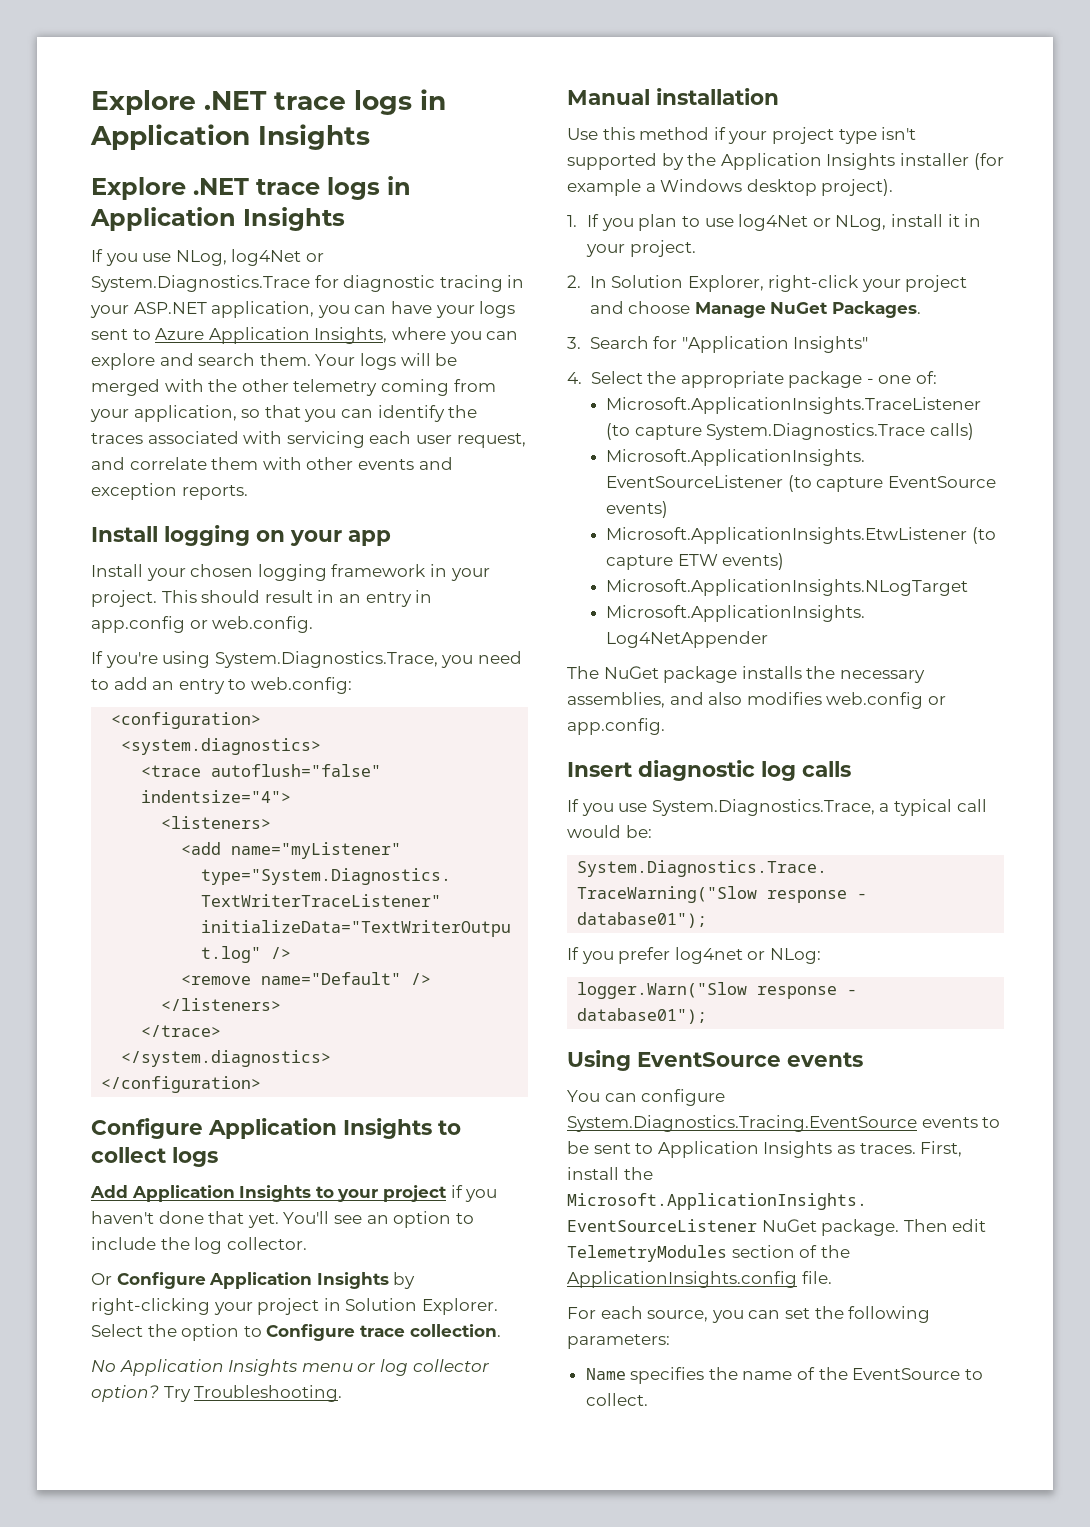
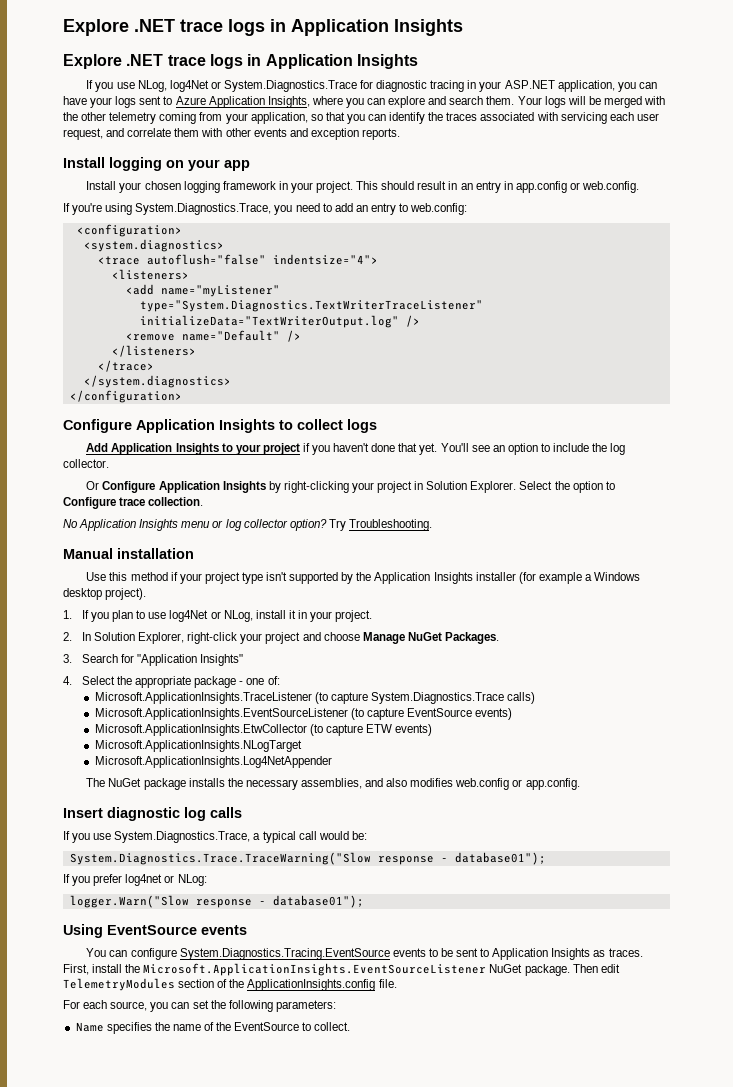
[605,527,967,544] Microsoft.ApplicationInsights.EtwListener -> [94,724,307,736] Microsoft.ApplicationInsights.EtwCollector

